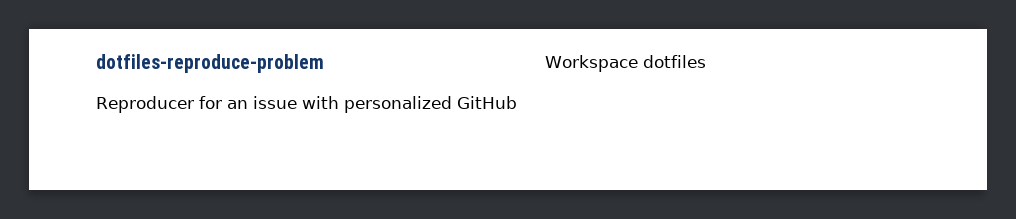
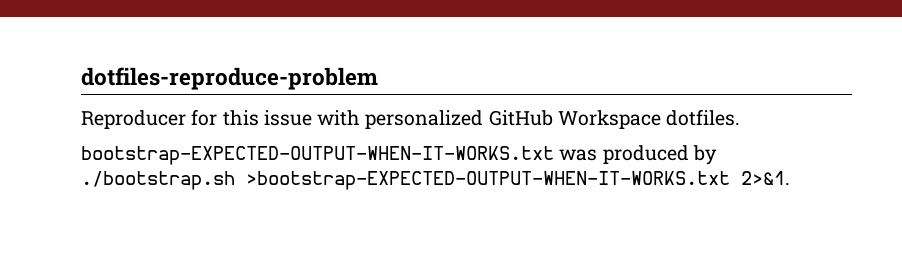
[227,100,248,109] an -> [222,110,259,126] this
[642,55,706,68] dotfiles -> [666,109,741,126] [81,145,717,165] [81,171,790,190] dotfiles. // bootstrap-EXPECTED-OUTPUT-WHEN-IT-WORKS.txt was produced by ./bootstrap.sh >bootstrap-EXPECTED-OUTPUT-WHEN-IT-WORKS.txt 2>&1.

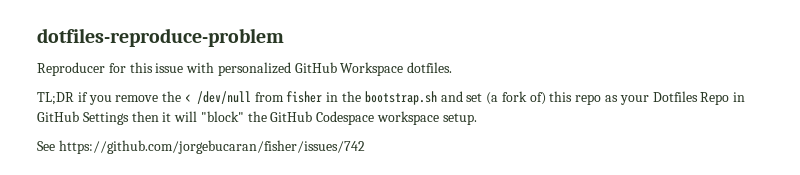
[81,145,717,165] [81,171,790,190] bootstrap-EXPECTED-OUTPUT-WHEN-IT-WORKS.txt was produced by ./bootstrap.sh >bootstrap-EXPECTED-OUTPUT-WHEN-IT-WORKS.txt 2>&1. -> [37,91,746,105] [37,111,477,125] [37,140,365,154] TL;DR if you remove the < /dev/null from fisher in the bootstrap.sh and set (a fork of) this repo as your Dotfiles Repo in GitHub Settings then it will "block" the GitHub Codespace workspace setup. // See https://github.com/jorgebucaran/fisher/issues/742

